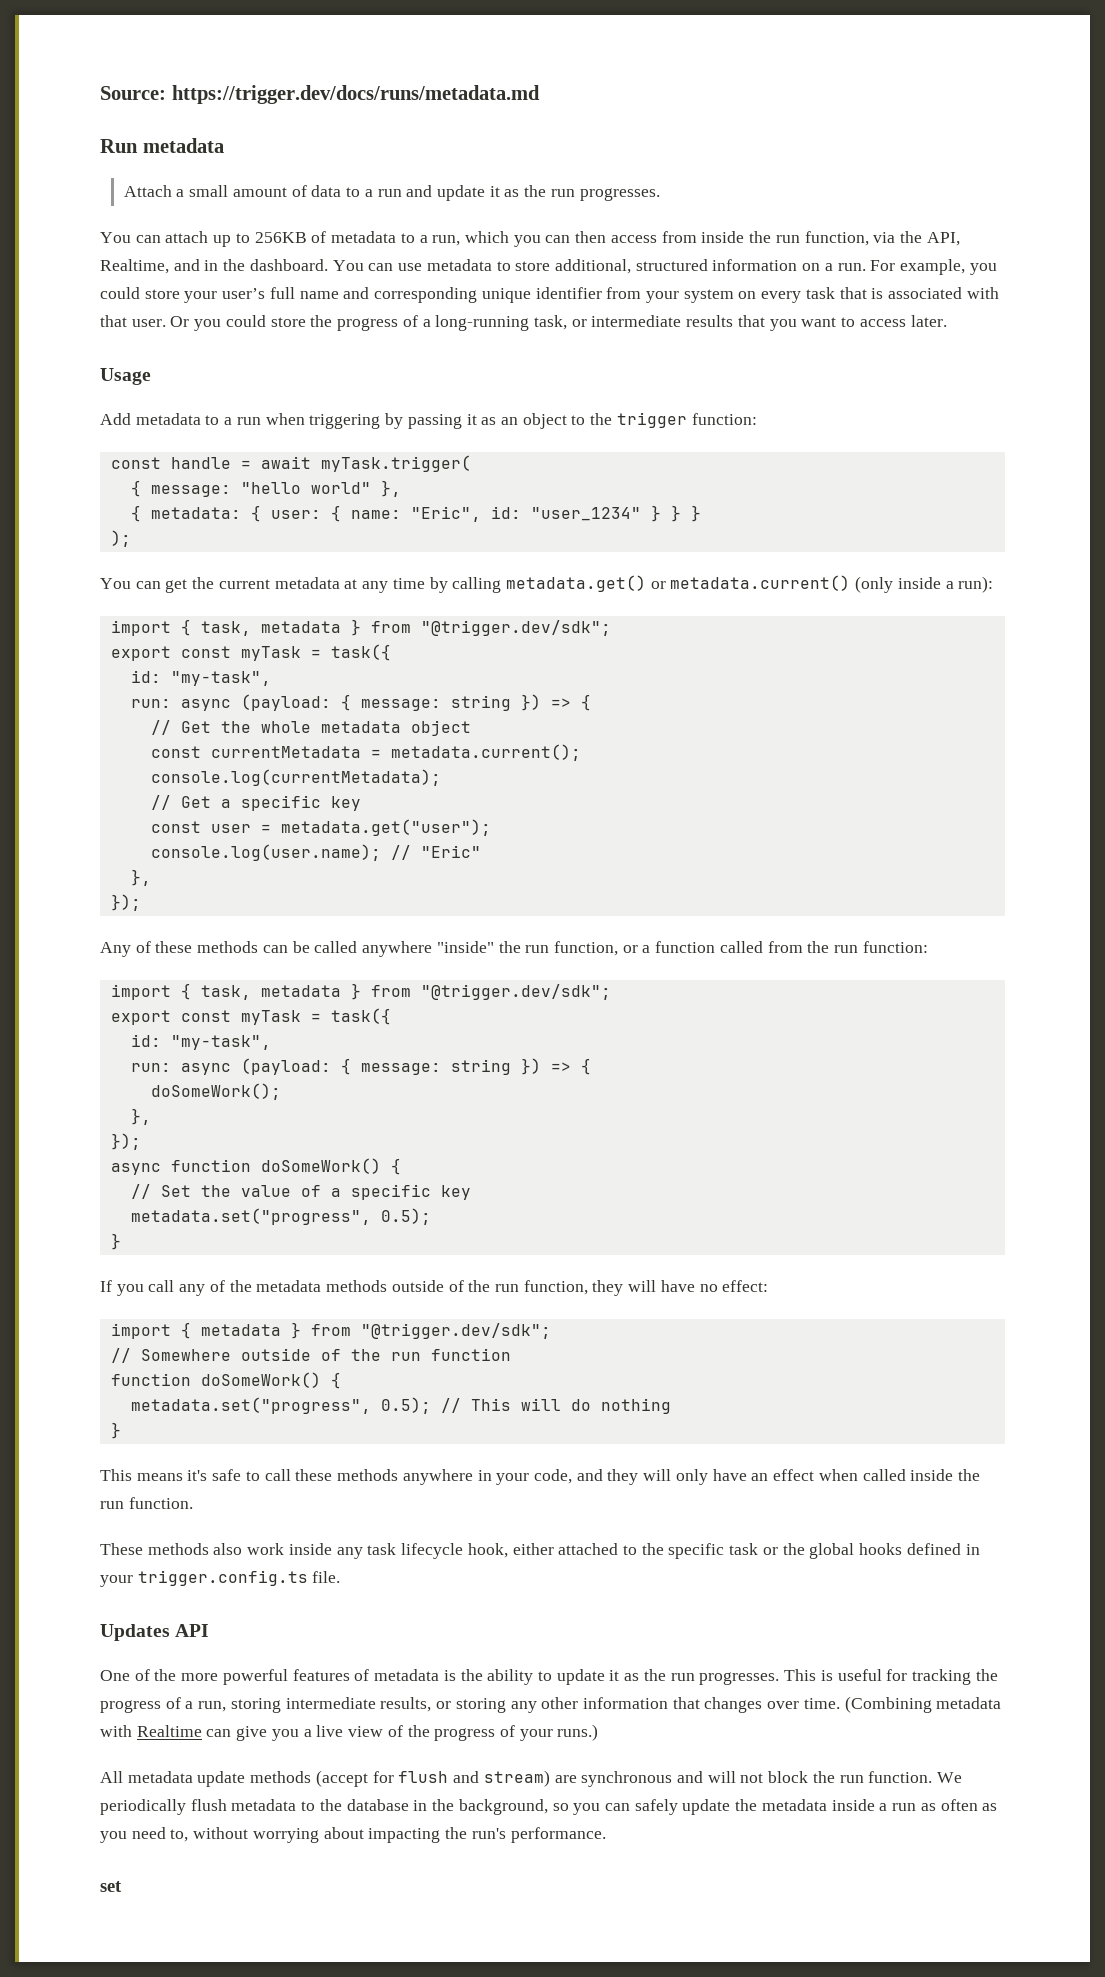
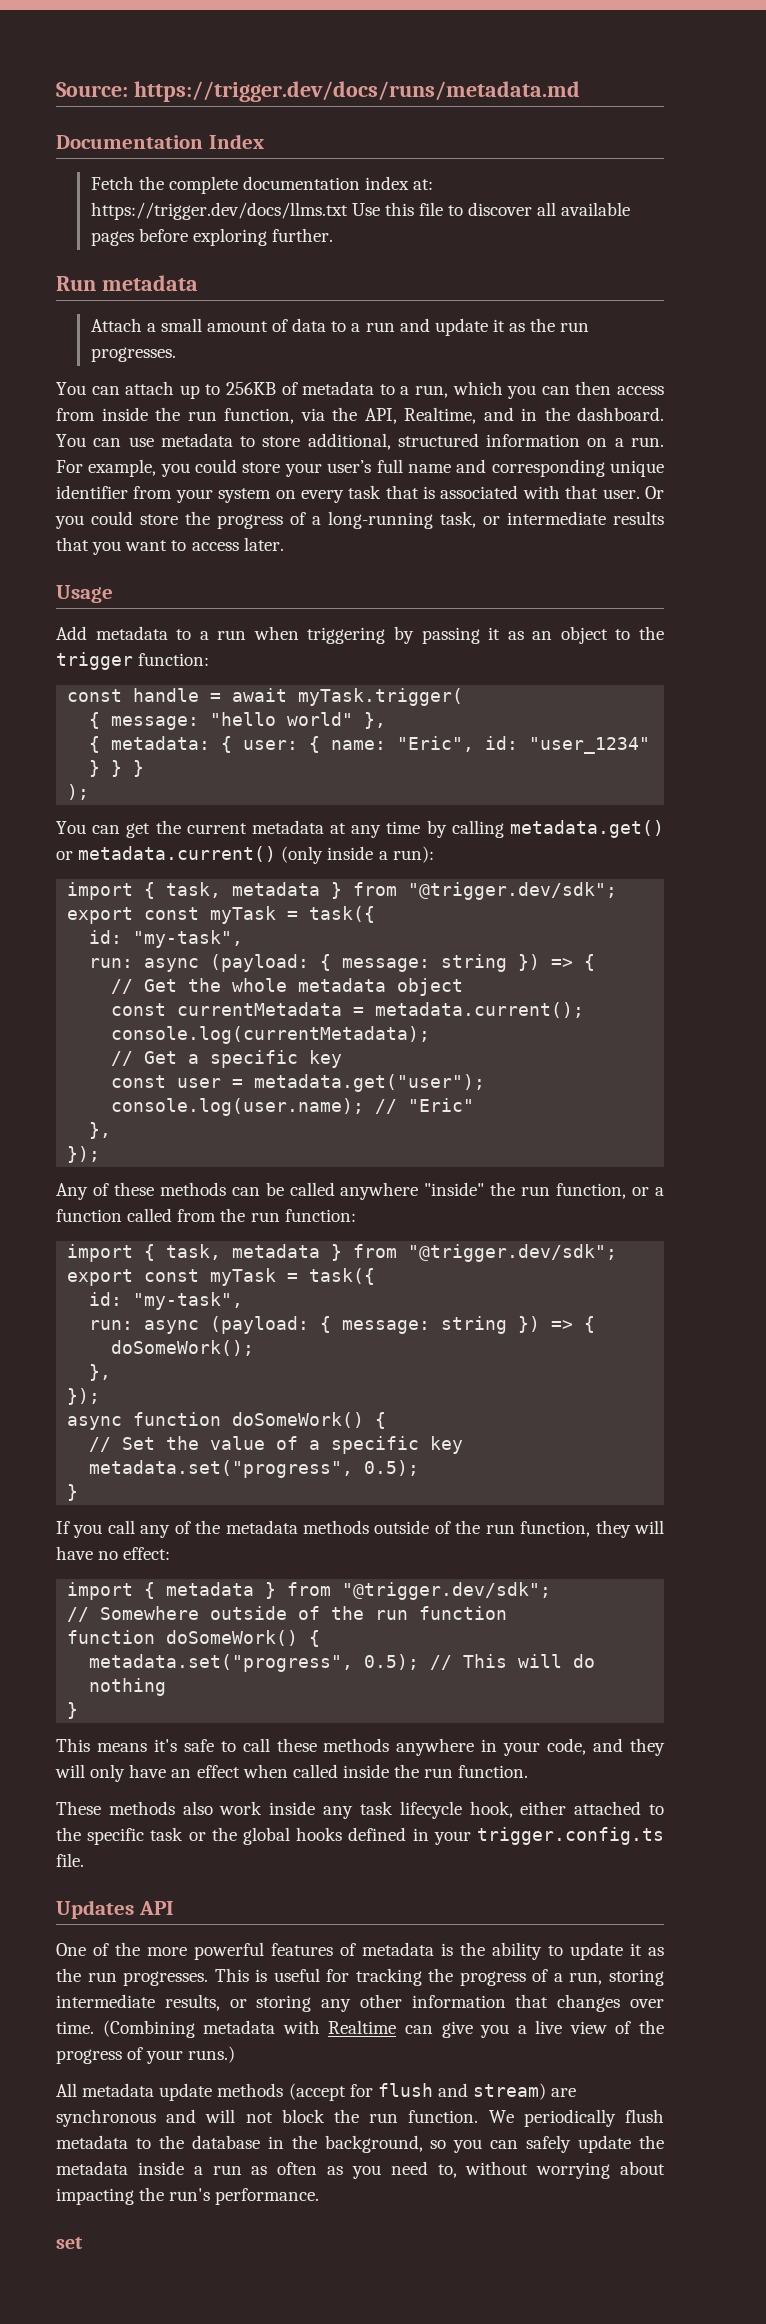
(540, 94) none -> [56,134,264,149] [90,176,434,194] [90,202,631,220] [90,228,333,246] // Documentation Index // Fetch the complete documentation index at: https://trigger.dev/docs/llms.txt Use this file to discover all available pages before exploring further.

